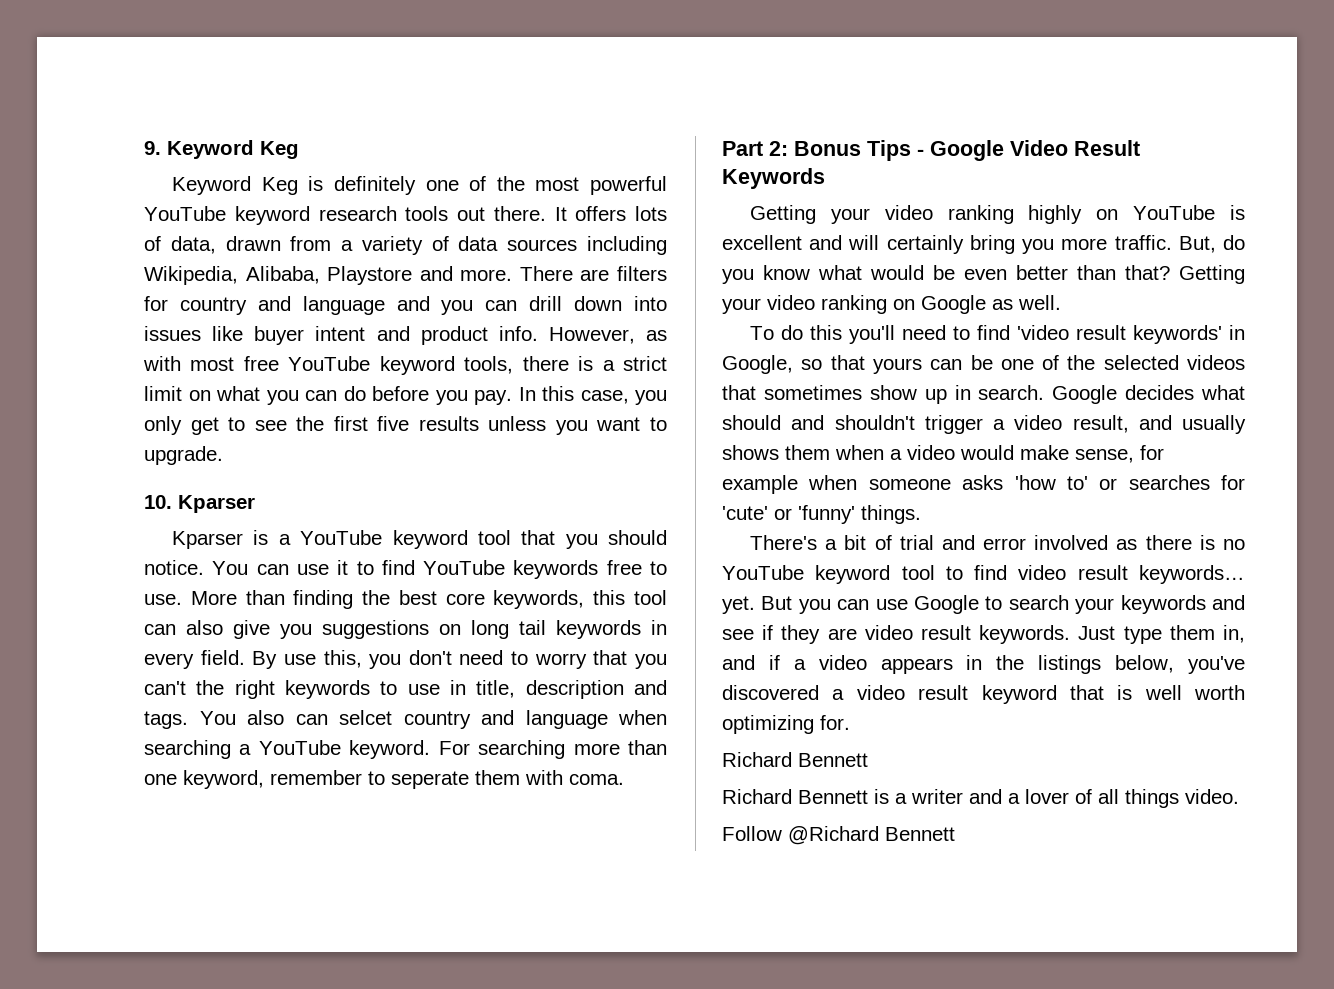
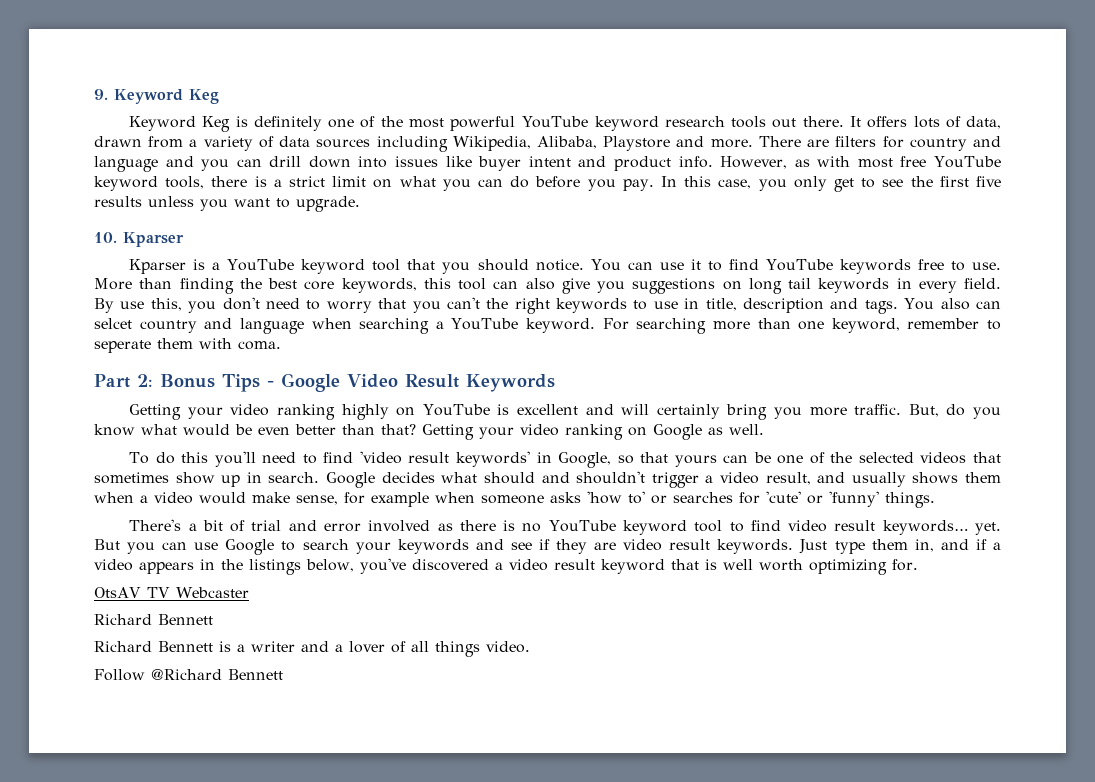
(850, 722) none -> [94,587,249,598] // OtsAV TV Webcaster

